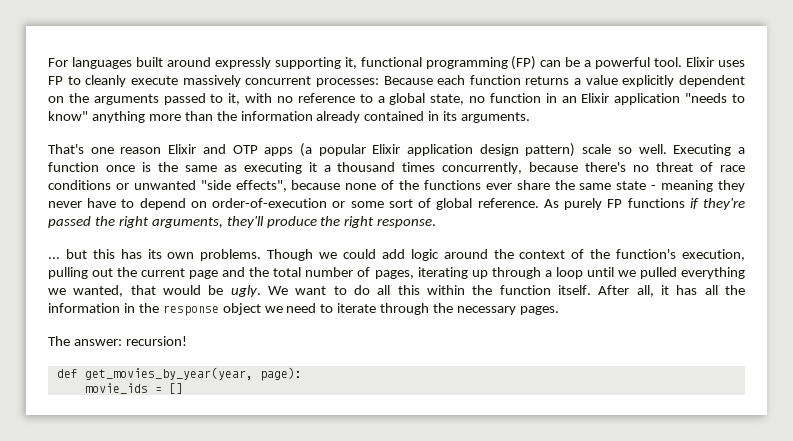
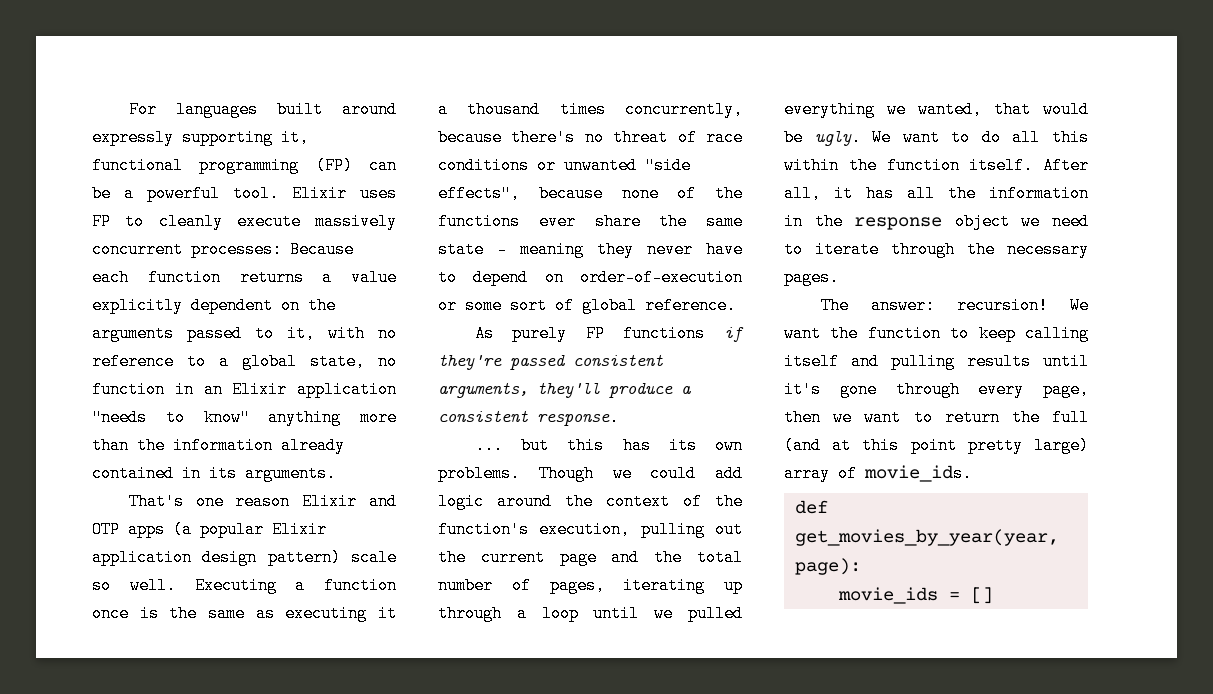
(539, 203) none -> (736, 305) //
[94,216,149,228] the right -> [573,354,663,366] consistent
[320,216,375,228] the right -> [681,386,691,394] [438,410,528,422] a consistent
(187, 341) none -> [1070,297,1089,314] [784,325,1089,342] [784,353,1089,370] [784,381,1089,398] [784,409,1089,426] [784,437,1089,454] [784,465,972,482] We want the function to keep calling itself and pulling results until it's gone through every page, then we want to return the full (and at this point pretty large) array of movie_ids.

